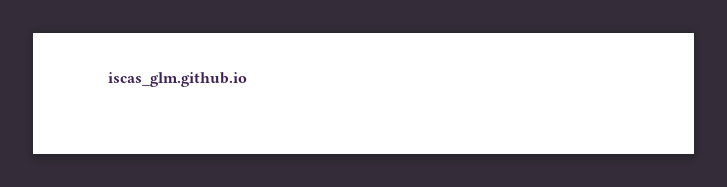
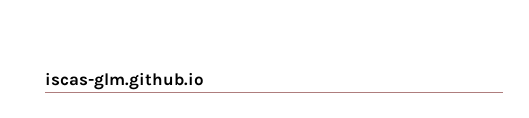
[108,72,247,87] iscas_glm.github.io -> [45,72,204,90] iscas-glm.github.io

